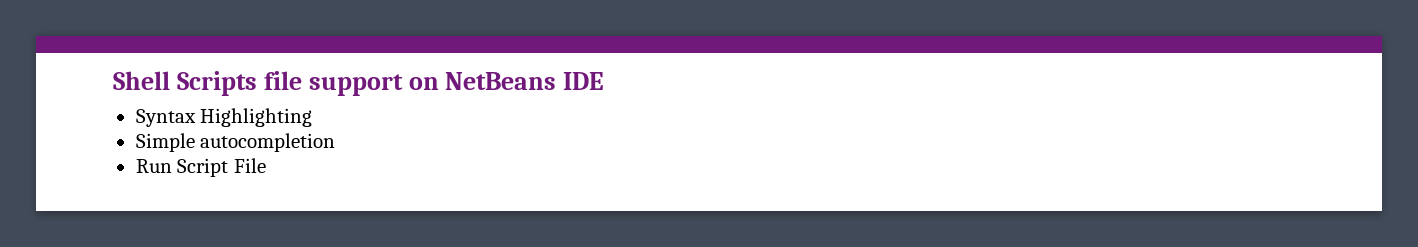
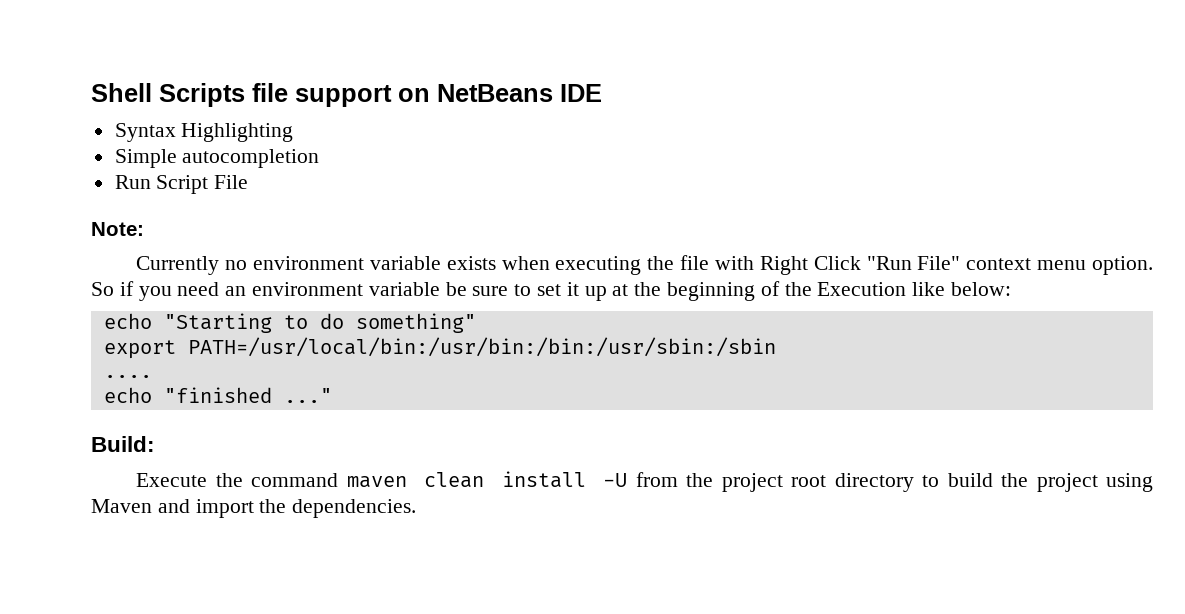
(266, 165) none -> [91,222,144,236] [136,255,1153,275] [91,281,1012,301] [103,313,476,333] [103,337,776,359] [103,375,152,378] [103,387,332,403] [91,436,155,452] [136,471,1153,492] [91,499,417,518] // Note: // Currently no environment variable exists when executing the file with Right Click "Run File" context menu option. So if you need an environment variable be sure to set it up at the beginning of the Execution like below: // echo "Starting to do something" // export PATH=/usr/local/bin:/usr/bin:/bin:/usr/sbin:/sbin // .... // echo "finished ..." // Build: // Execute the command maven clean install -U from the project root directory to build the project using Maven and import the dependencies.

